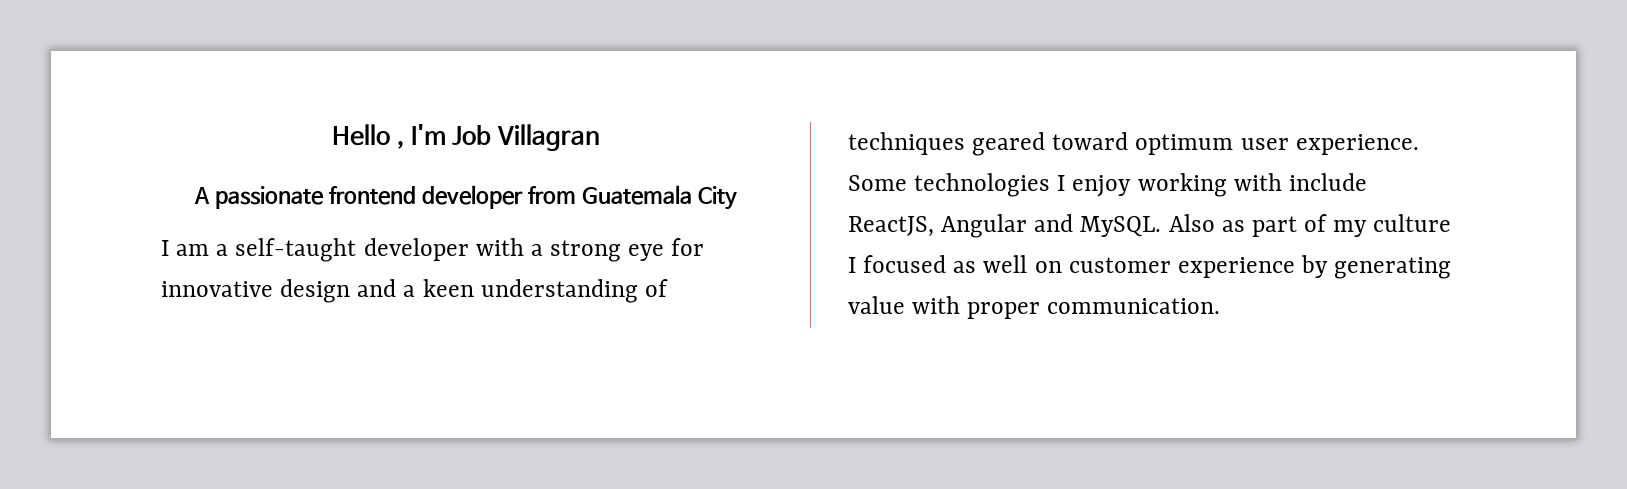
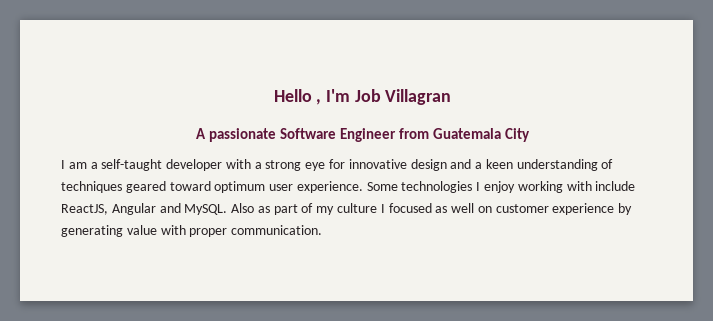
[329,185,523,209] frontend developer -> [279,128,397,142] Software Engineer

